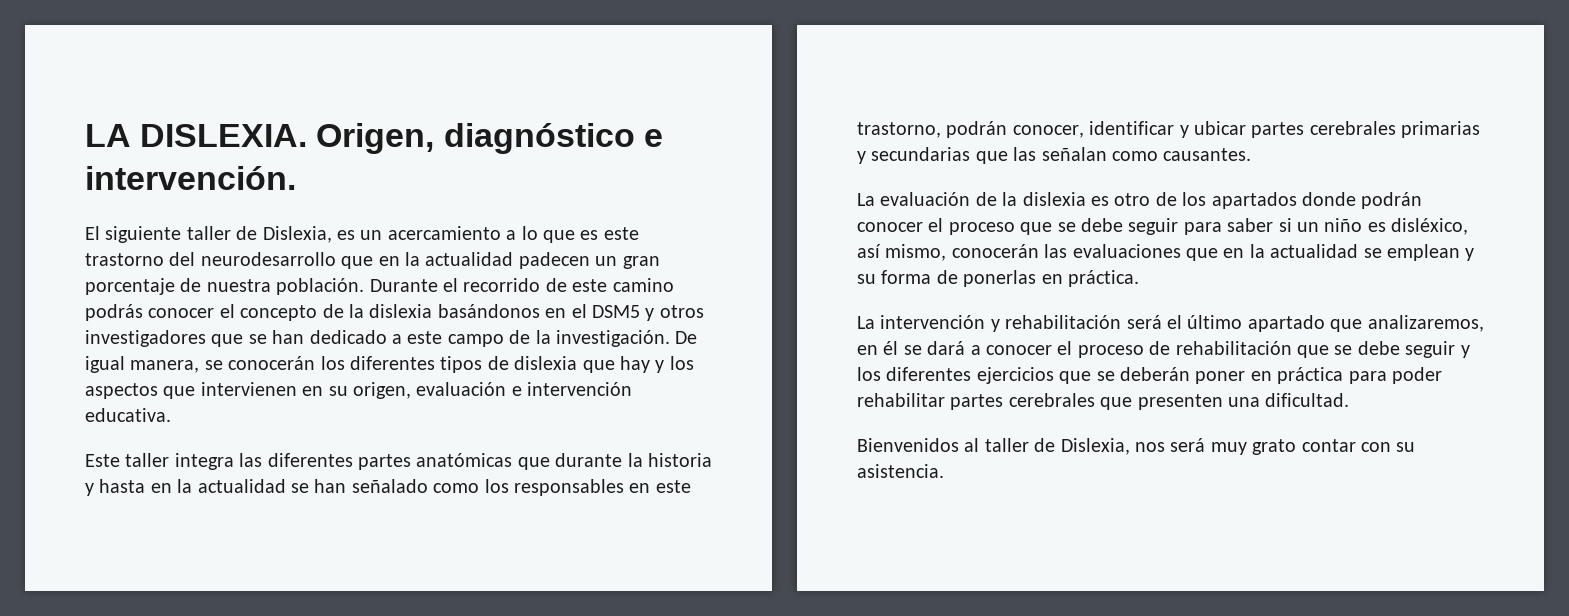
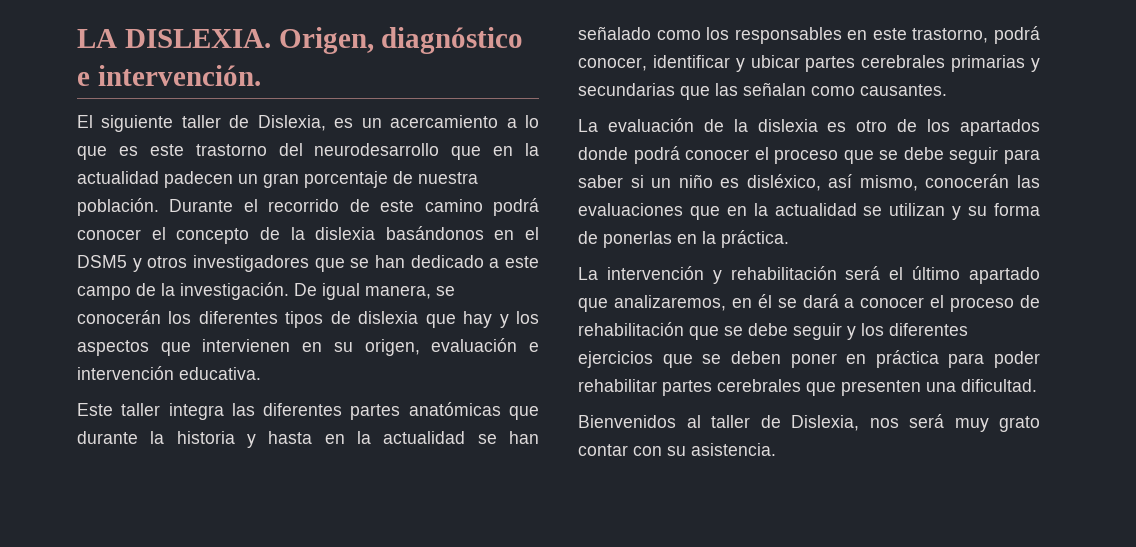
[85,304,143,321] podrás -> [493,198,539,216] podrá
[946,121,1008,138] podrán -> [994,26,1040,44] podrá
[1361,192,1423,209] podrán -> [633,146,680,164] podrá
[1387,244,1460,261] emplean -> [889,203,946,216] utilizan
(1063, 279) none -> [702,231,716,244] la
[1120,367,1190,381] deberán -> [730,351,781,364] deben

